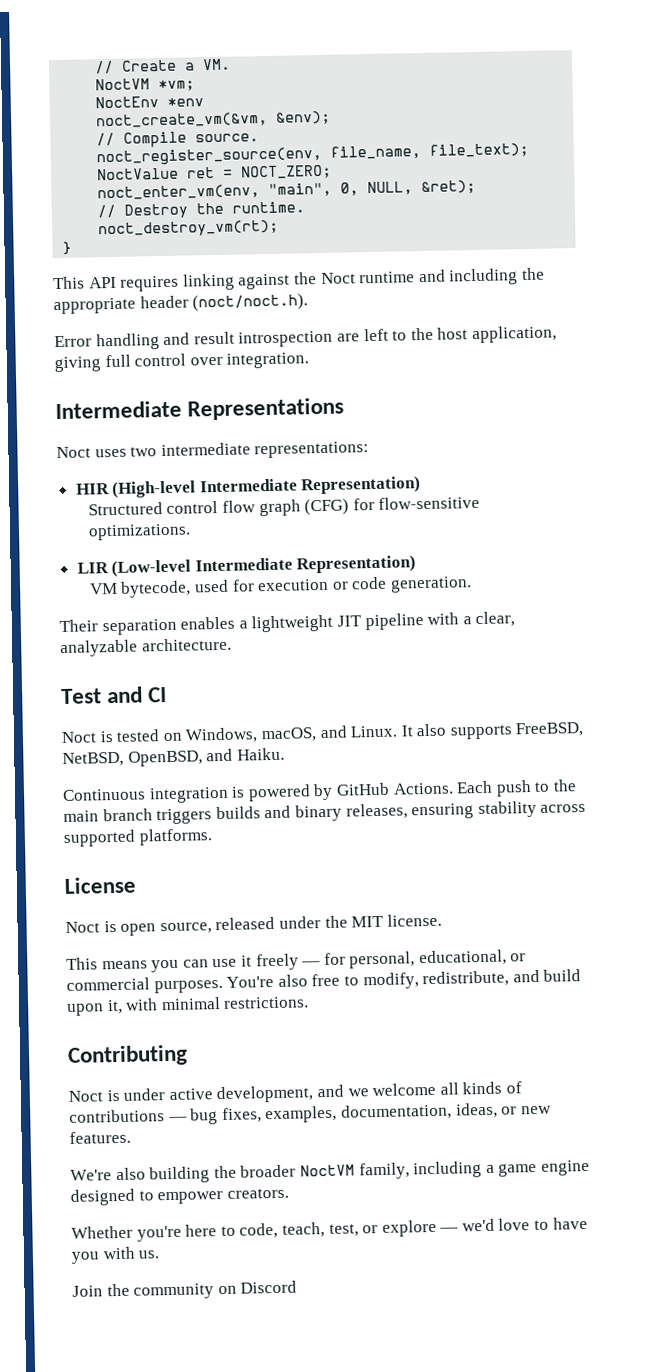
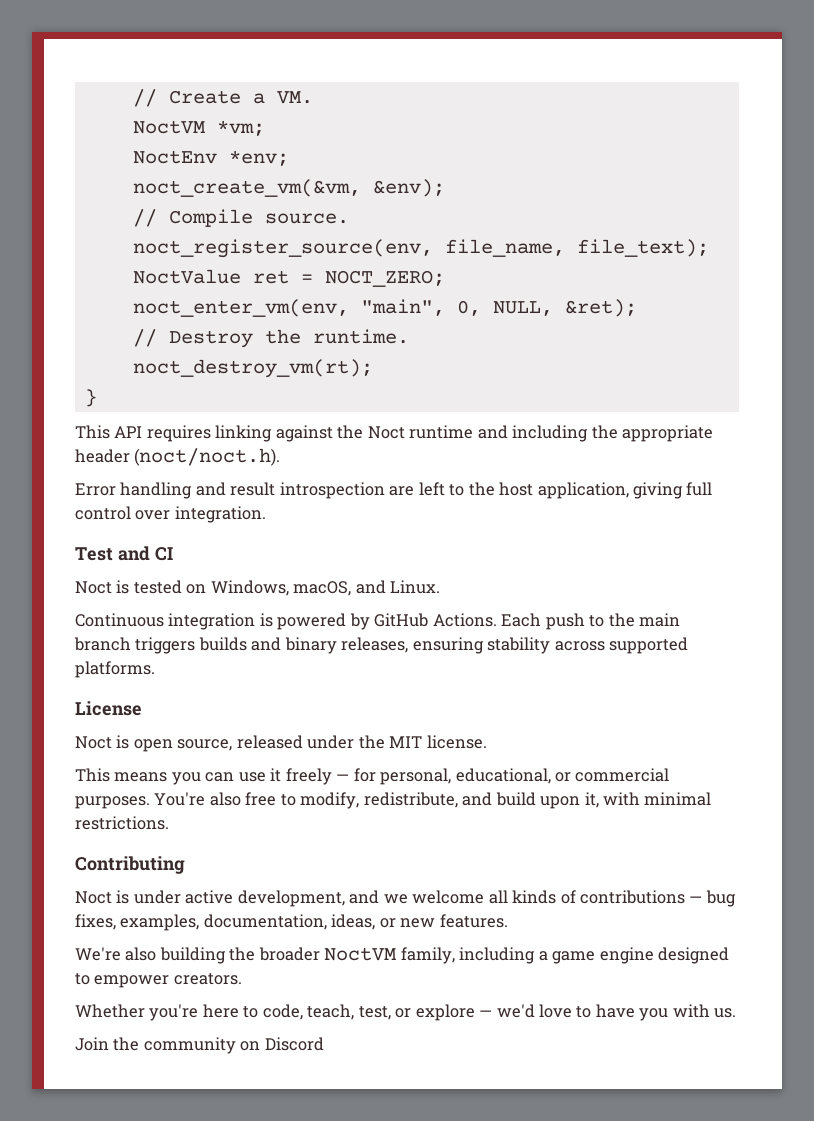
[167,97,205,107] *env -> [228,150,289,166] *env;
[55,397,345,421] [56,441,370,459] [75,476,422,498] [87,495,481,517] [87,523,191,541] [76,555,417,578] [88,576,473,598] [59,611,516,636] [60,637,232,658] // Intermediate Representations // Noct uses two intermediate representations: // HIR (High-level Intermediate Representation) // Structured control flow graph (CFG) for flow-sensitive optimizations. // LIR (Low-level Intermediate Representation) // VM bytecode, used for execution or code generation. // Their separation enables a lightweight JIT pipeline with a clear, analyzable architecture. -> (266, 514) none
[400,721,585,740] [62,747,285,768] It also supports FreeBSD, NetBSD, OpenBSD, and Haiku. -> (441, 587) none

